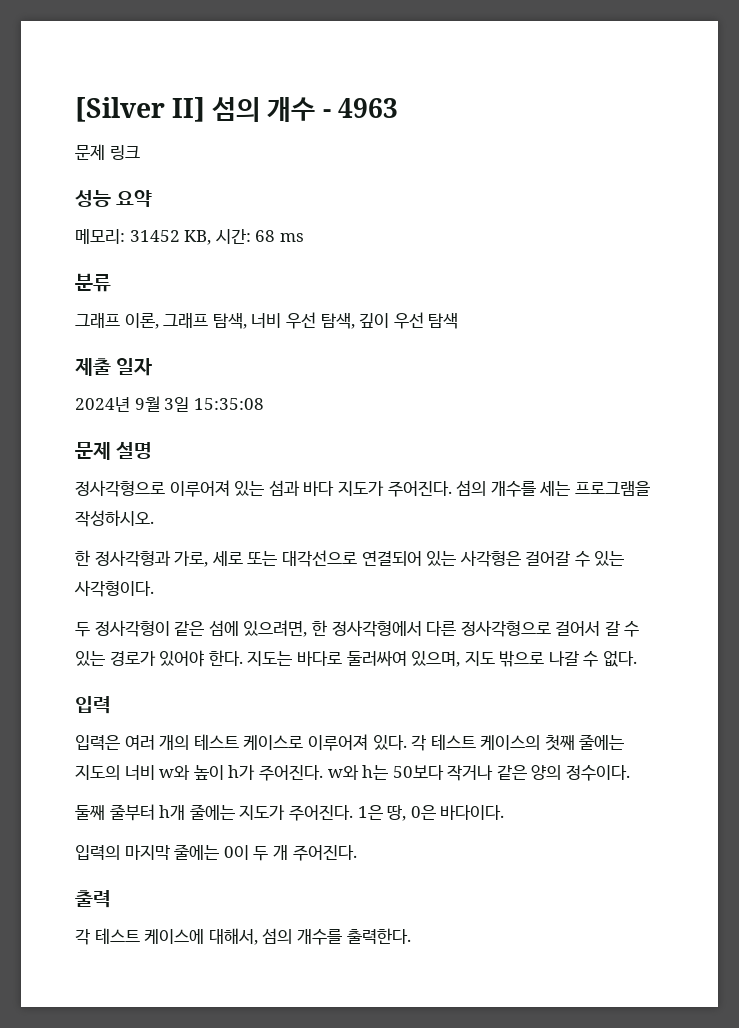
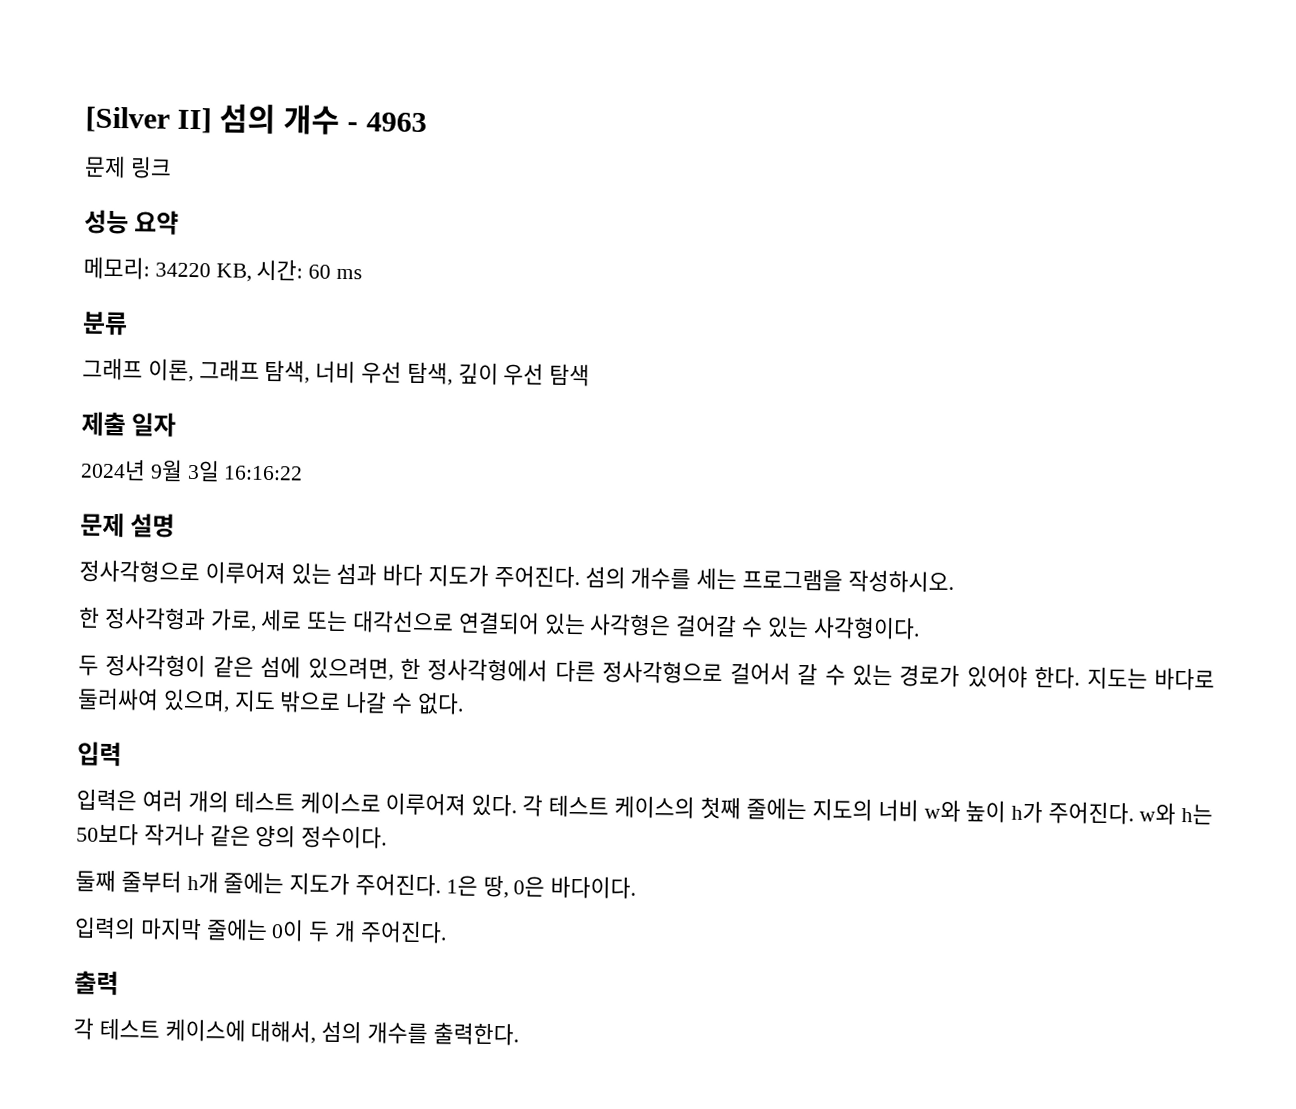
[129,230,180,242] 31452 -> [154,262,211,278] 34220
[255,230,276,242] 68 -> [308,264,332,279] 60
[193,398,264,410] 15:35:08 -> [223,465,304,481] 16:16:22

